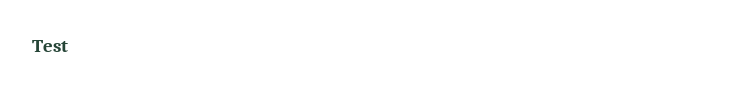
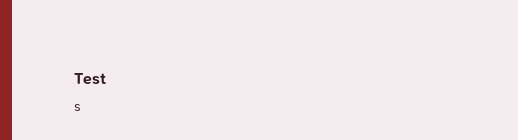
(68, 46) none -> [74,104,81,112] // s

